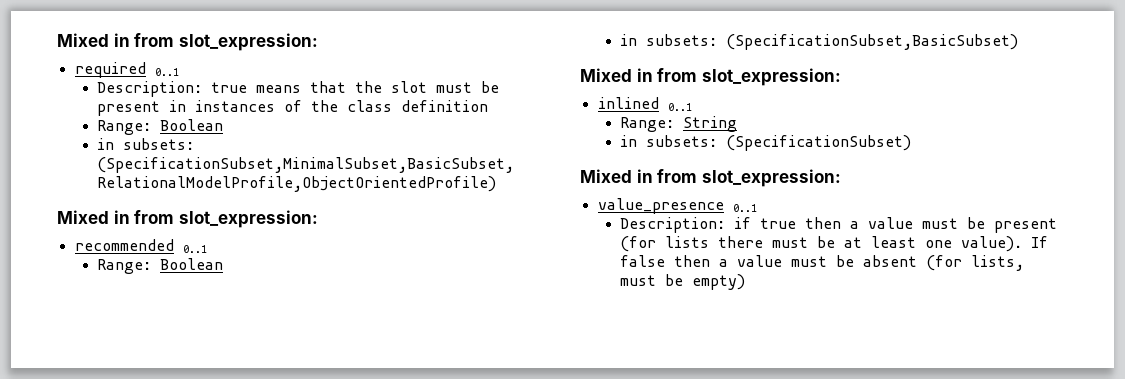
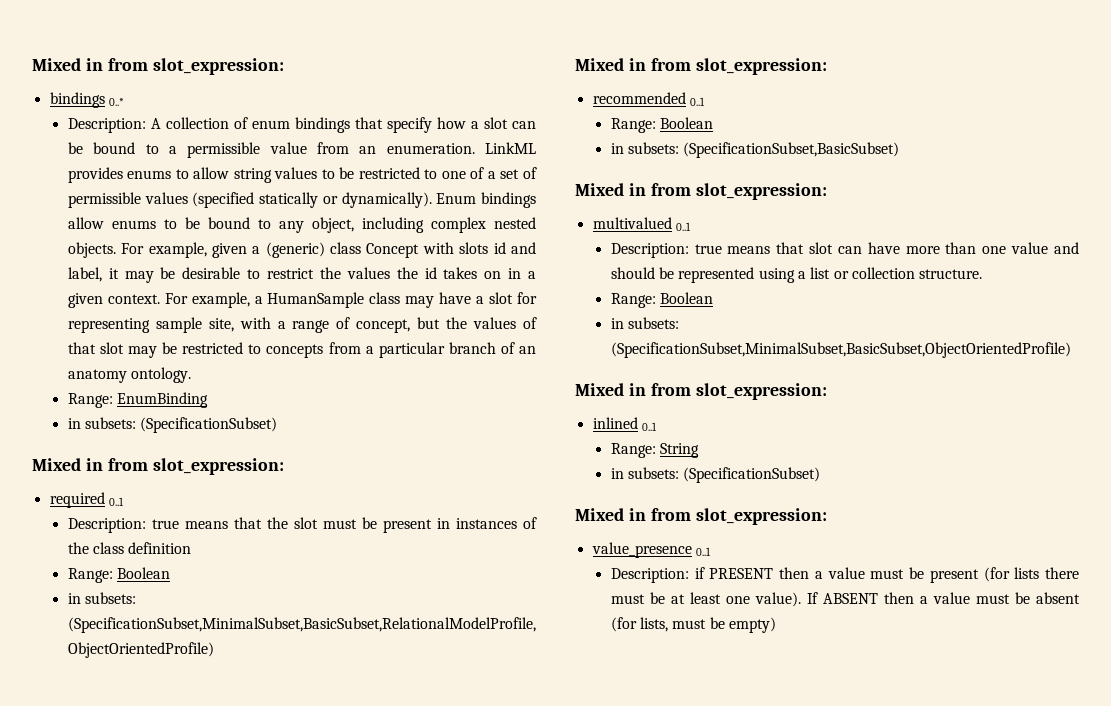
[57,33,318,51] Mixed in from slot_expression: -> [32,58,284,75] [49,92,124,108] [67,117,536,133] [67,142,536,158] [67,167,538,183] [67,192,536,208] [67,217,537,233] [67,242,536,258] [67,267,536,283] [67,292,538,308] [67,317,538,333] [67,342,536,358] [67,367,192,383] [67,392,209,408] [67,417,278,433] [32,458,284,475] Mixed in from slot_expression: // bindings 0..* // Description: A collection of enum bindings that specify how a slot can be bound to a permissible value from an enumeration. LinkML provides enums to allow string values to be restricted to one of a set of permissible values (specified statically or dynamically). Enum bindings allow enums to be bound to any object, including complex nested objects. For example, given a (generic) class Concept with slots id and label, it may be desirable to restrict the values the id takes on in a given context. For example, a HumanSample class may have a slot for representing sample site, with a range of concept, but the values of that slot may be restricted to concepts from a particular branch of an anatomy ontology. // Range: EnumBinding // in subsets: (SpecificationSubset) // Mixed in from slot_expression:
(841, 77) none -> [592,217,691,231] [610,242,1079,258] [610,267,983,283] [610,292,714,308] [610,317,680,329] [610,342,1071,358] [575,383,827,400] // multivalued 0..1 // Description: true means that slot can have more than one value and should be represented using a list or collection structure. // Range: Boolean // in subsets: (SpecificationSubset,MinimalSubset,BasicSubset,ObjectOrientedProfile) // Mixed in from slot_expression:
[760,218,797,229] true -> [709,568,774,579] PRESENT
[620,255,666,267] false -> [822,593,878,604] ABSENT

